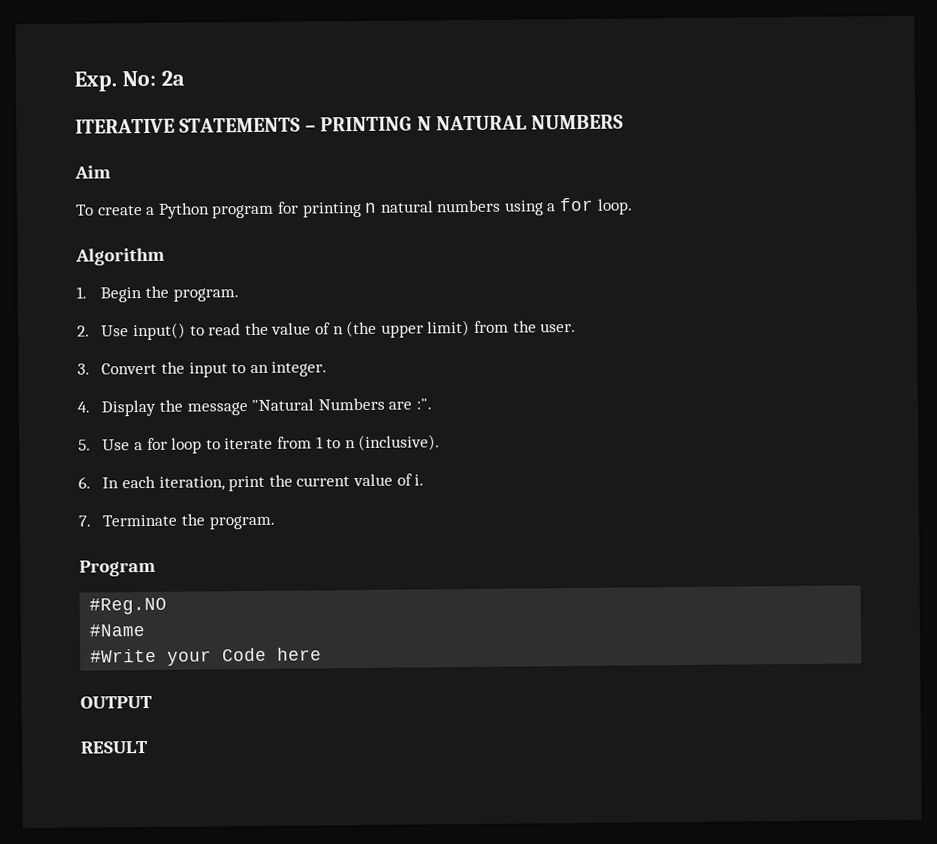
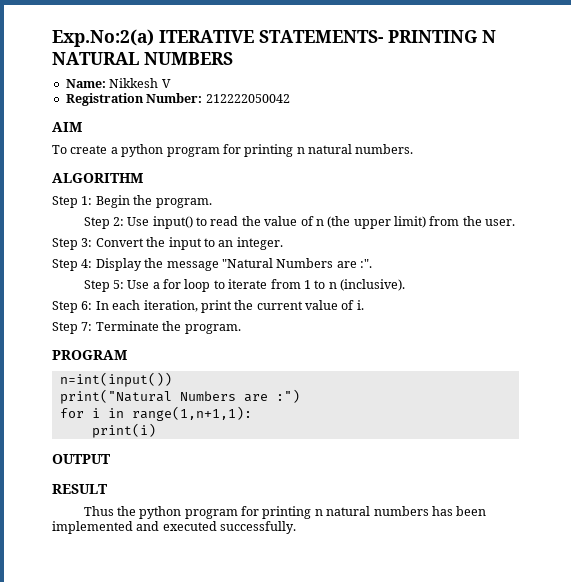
[74,70,185,92] [75,114,625,134] [74,165,111,179] Exp. No: 2a // ITERATIVE STATEMENTS – PRINTING N NATURAL NUMBERS // Aim -> [52,29,496,47] [52,52,233,65] [65,78,171,88] [65,93,290,106] [52,122,82,132] Exp.No:2(a) ITERATIVE STATEMENTS- PRINTING N NATURAL NUMBERS // Name: Nikkesh V // Registration Number: 212222050042 // AIM
[157,197,633,219] [75,247,165,266] [76,286,87,299] Python program for printing n natural numbers using a for loop. // Algorithm // 1. -> [121,144,414,157] [52,173,143,183] [52,196,93,208] python program for printing n natural numbers. // ALGORITHM // Step 1:
[77,325,90,337] 2. -> [83,217,124,229] Step 2:
[77,363,90,375] 3. -> [52,238,93,250] Step 3:
[77,401,90,413] 4. -> [52,259,93,271] Step 4:
[78,439,91,451] 5. -> [83,280,124,292] Step 5:
[78,476,91,489] 6. -> [52,301,93,313] Step 6:
[78,515,91,527] 7. -> [52,322,93,334] Step 7:
[79,559,156,577] [89,597,168,615] [89,623,146,637] [90,647,323,666] [80,695,152,709] [80,740,148,754] Program // #Reg.NO // #Name // #Write your Code here // OUTPUT // RESULT -> [52,350,127,360] [59,372,172,387] [59,389,300,404] [59,406,252,421] [91,423,156,438] [52,454,110,464] [52,484,107,494] [83,506,487,519] [52,521,297,534] PROGRAM // n=int(input()) // print("Natural Numbers are :") // for i in range(1,n+1,1): // print(i) // OUTPUT // RESULT // Thus the python program for printing n natural numbers has been implemented and executed successfully.

